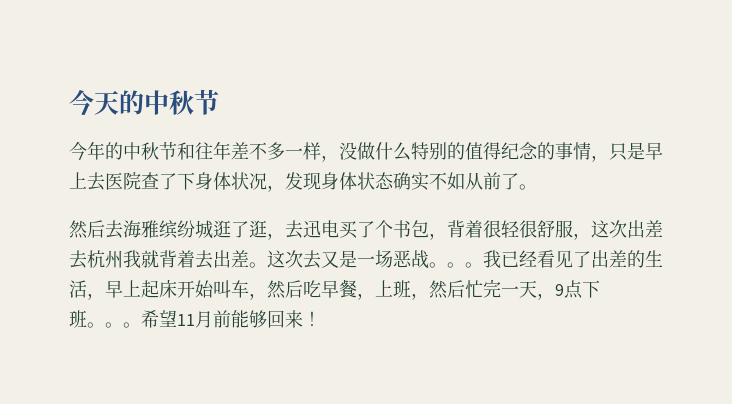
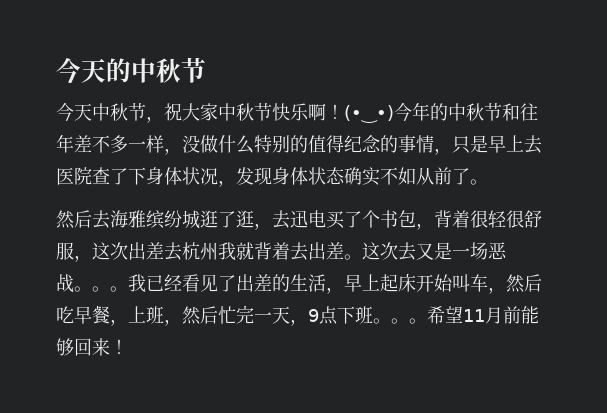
(87, 151) none -> [74,103,412,123] 天中秋节，祝大家中秋节快乐啊！(•‿•)今

